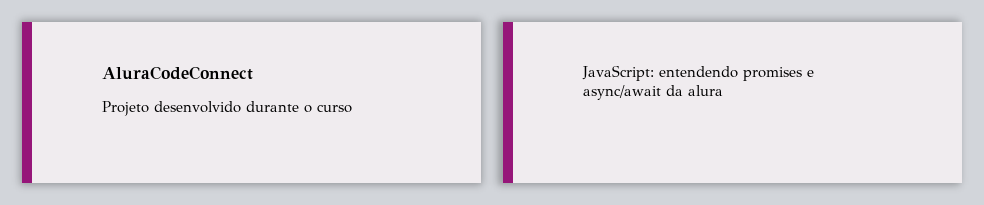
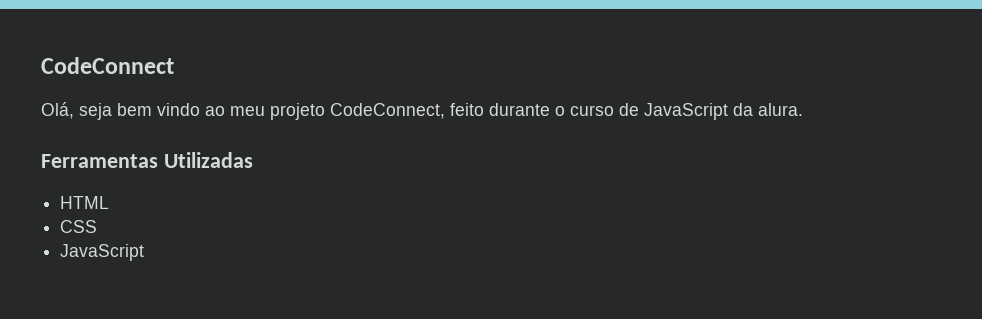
[102,66,253,80] [102,101,352,116] [582,65,814,81] [583,85,723,100] AluraCodeConnect // Projeto desenvolvido durante o curso JavaScript: entendendo promises e async/await da alura -> [41,57,174,74] [41,102,803,120] [41,152,253,168] [60,196,110,209] [60,220,98,233] [60,244,145,261] CodeConnect // Olá, seja bem vindo ao meu projeto CodeConnect, feito durante o curso de JavaScript da alura. // Ferramentas Utilizadas // HTML // CSS // JavaScript

